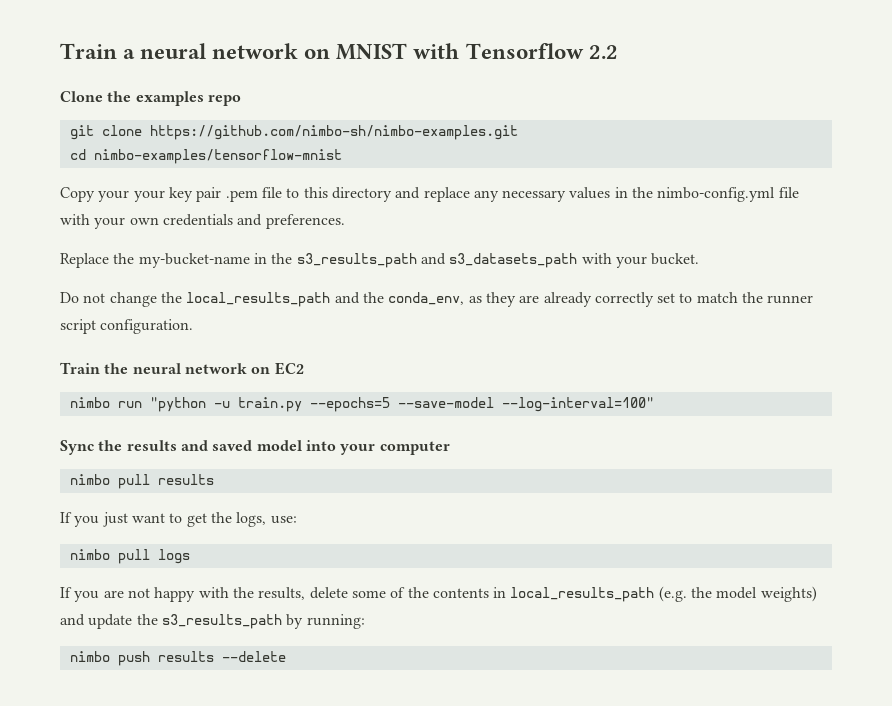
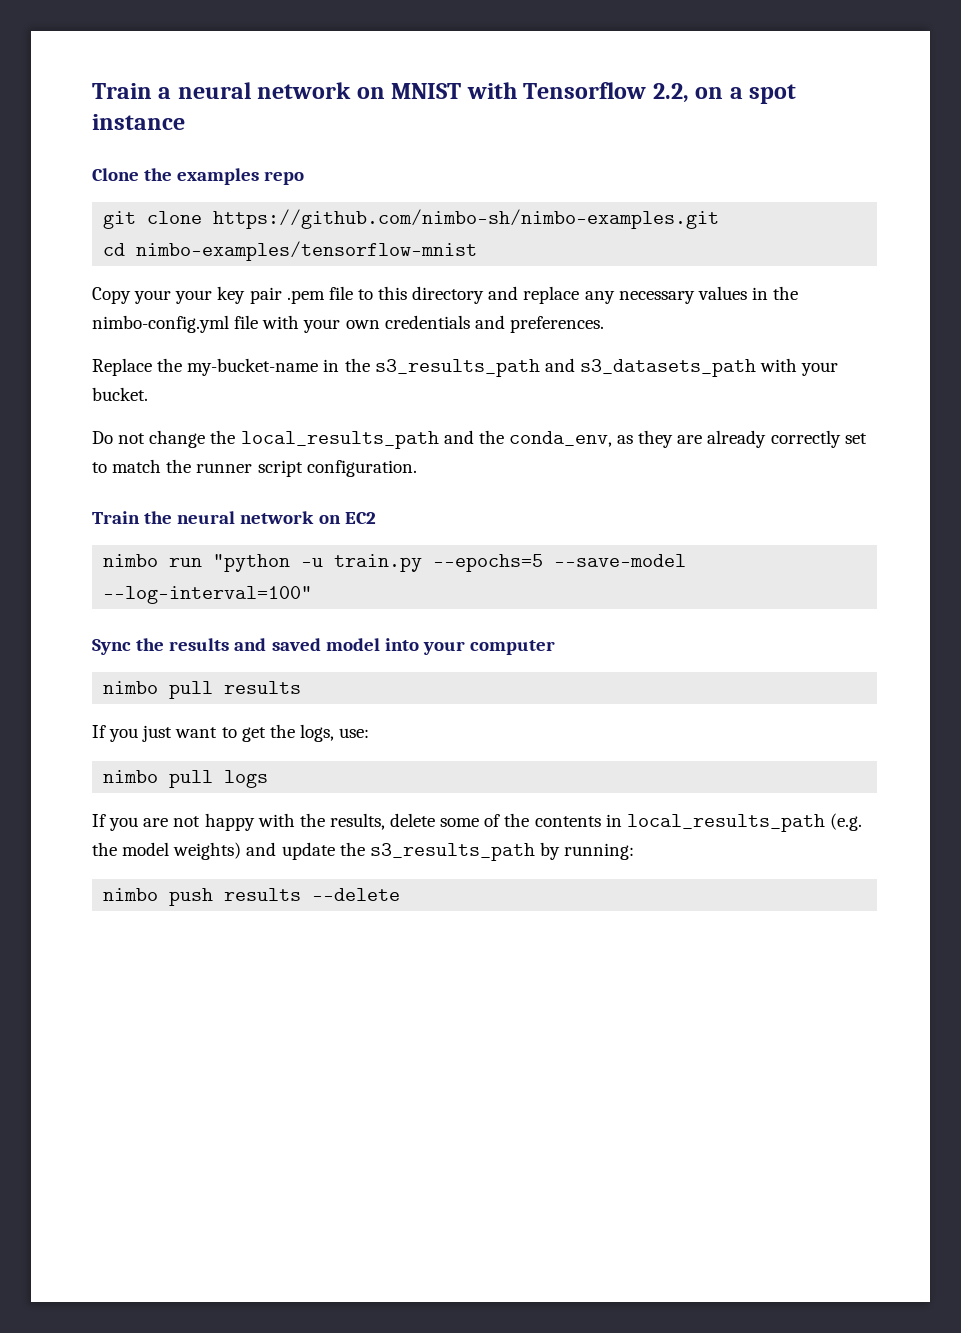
[588,45,618,59] 2.2 -> [652,83,797,104] [92,114,185,130] 2.2, on a spot instance

